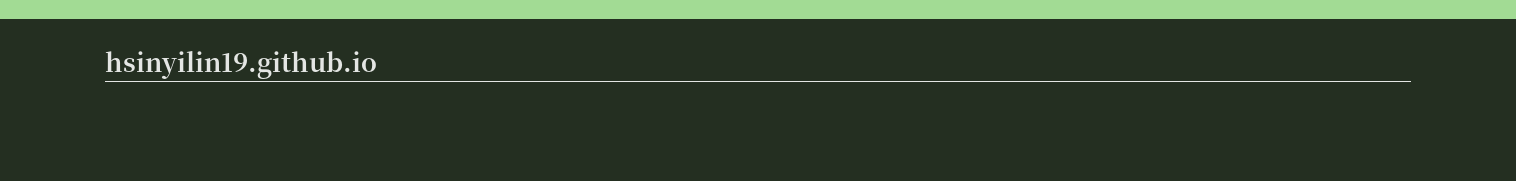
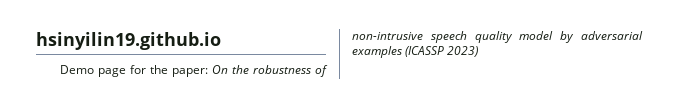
(377, 65) none -> [60,65,329,77] [352,31,643,43] [352,46,479,58] // Demo page for the paper: On the robustness of non-intrusive speech quality model by adversarial examples (ICASSP 2023)

